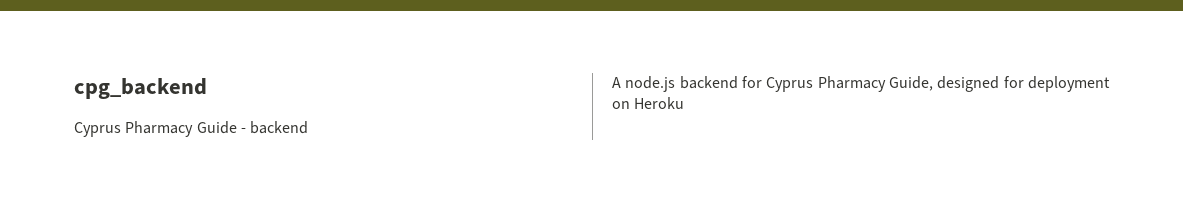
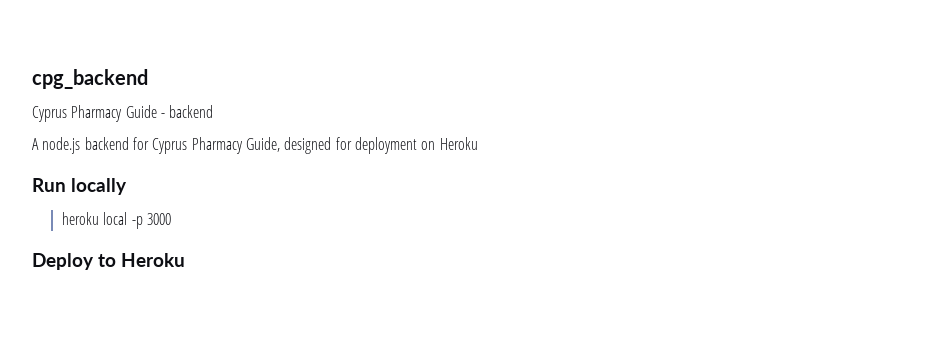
(685, 103) none -> [32,178,127,195] [62,212,172,229] [32,253,185,270] // Run locally // heroku local -p 3000 // Deploy to Heroku

